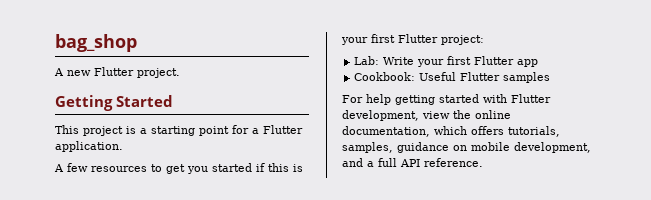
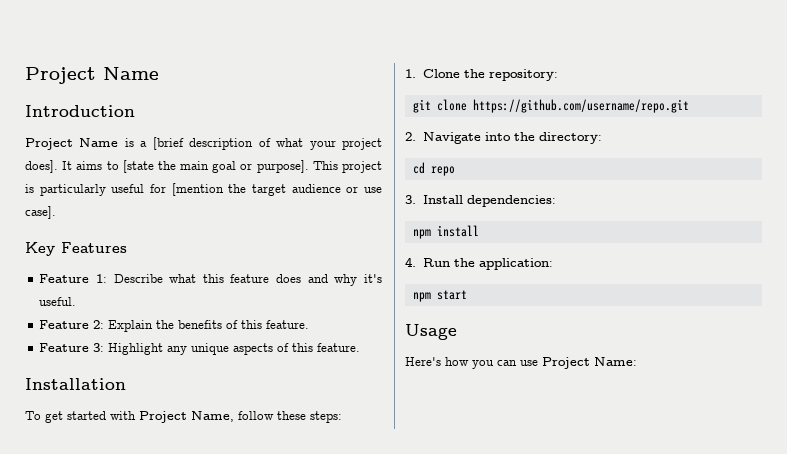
[55,34,137,52] [54,67,180,78] [55,95,174,111] [55,125,303,136] [55,141,123,152] [54,163,303,174] [341,34,484,45] [354,56,539,67] [354,72,551,83] [342,94,551,105] [342,110,511,121] [342,126,560,137] [342,142,591,153] [342,158,483,167] bag_shop // A new Flutter project. // Getting Started // This project is a starting point for a Flutter application. // A few resources to get you started if this is your first Flutter project: // Lab: Write your first Flutter app // Cookbook: Useful Flutter samples // For help getting started with Flutter development, view the online documentation, which offers tutorials, samples, guidance on mobile development, and a full API reference. -> [25,67,159,84] [25,105,135,117] [25,137,383,150] [25,160,383,173] [25,183,383,196] [25,206,56,219] [25,242,127,256] [39,274,382,286] [39,297,77,306] [39,320,310,332] [39,343,361,355] [25,378,126,390] [25,411,342,423] [405,69,559,81] [412,99,689,113] [405,132,603,144] [412,162,455,176] [405,195,557,207] [412,225,479,239] [405,257,554,270] [412,290,467,302] [405,324,457,340] [405,357,637,369] Project Name // Introduction // Project Name is a [brief description of what your project does]. It aims to [state the main goal or purpose]. This project is particularly useful for [mention the target audience or use case]. // Key Features // Feature 1: Describe what this feature does and why it's useful. // Feature 2: Explain the benefits of this feature. // Feature 3: Highlight any unique aspects of this feature. // Installation // To get started with Project Name, follow these steps: // 1. Clone the repository: // git clone https://github.com/username/repo.git // 2. Navigate into the directory: // cd repo // 3. Install dependencies: // npm install // 4. Run the application: // npm start // Usage // Here's how you can use Project Name:

